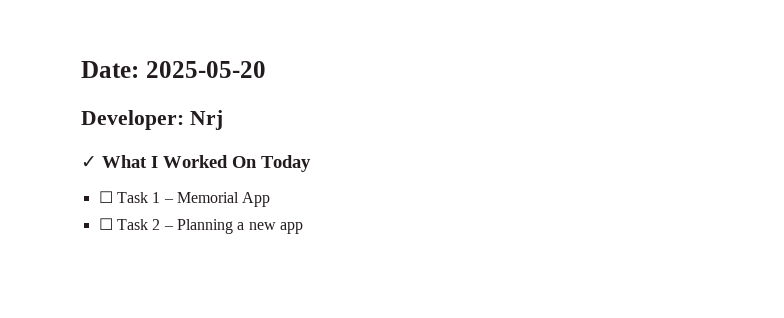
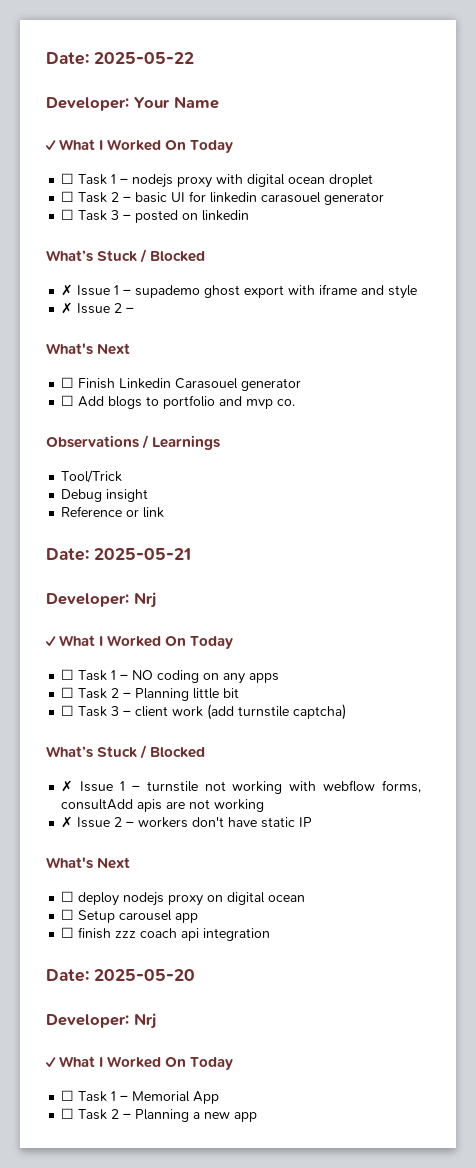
[81,61,139,78] Date: -> [46,52,194,65] [46,96,219,111] [46,139,234,153] [61,173,374,188] [61,191,385,205] [61,209,250,223] [46,249,206,263] [61,284,418,299] [61,302,135,314] [46,343,131,355] [61,377,302,391] [61,395,296,409] [46,435,221,450] [61,470,123,483] [61,489,149,502] [61,506,165,518] [46,548,191,561] [46,592,156,608] [46,635,234,649] [61,669,280,684] [61,687,240,701] [61,704,347,720] [46,745,206,759] [61,780,421,794] [61,799,265,812] [61,816,313,828] [46,857,131,869] [61,891,306,906] [61,909,199,923] [61,927,271,941] [46,969,89,982] Date: 2025-05-22 // Developer: Your Name // ✓ What I Worked On Today // ☐ Task 1 – nodejs proxy with digital ocean droplet // ☐ Task 2 – basic UI for linkedin carasouel generator // ☐ Task 3 – posted on linkedin // What’s Stuck / Blocked // ✗ Issue 1 – supademo ghost export with iframe and style // ✗ Issue 2 – // What's Next // ☐ Finish Linkedin Carasouel generator // ☐ Add blogs to portfolio and mvp co. // Observations / Learnings // Tool/Trick // Debug insight // Reference or link // Date: 2025-05-21 // Developer: Nrj // ✓ What I Worked On Today // ☐ Task 1 – NO coding on any apps // ☐ Task 2 – Planning little bit // ☐ Task 3 – client work (add turnstile captcha) // What’s Stuck / Blocked // ✗ Issue 1 – turnstile not working with webflow forms, consultAdd apis are not working // ✗ Issue 2 – workers don't have static IP // What's Next // ☐ deploy nodejs proxy on digital ocean // ☐ Setup carousel app // ☐ finish zzz coach api integration // Date:

